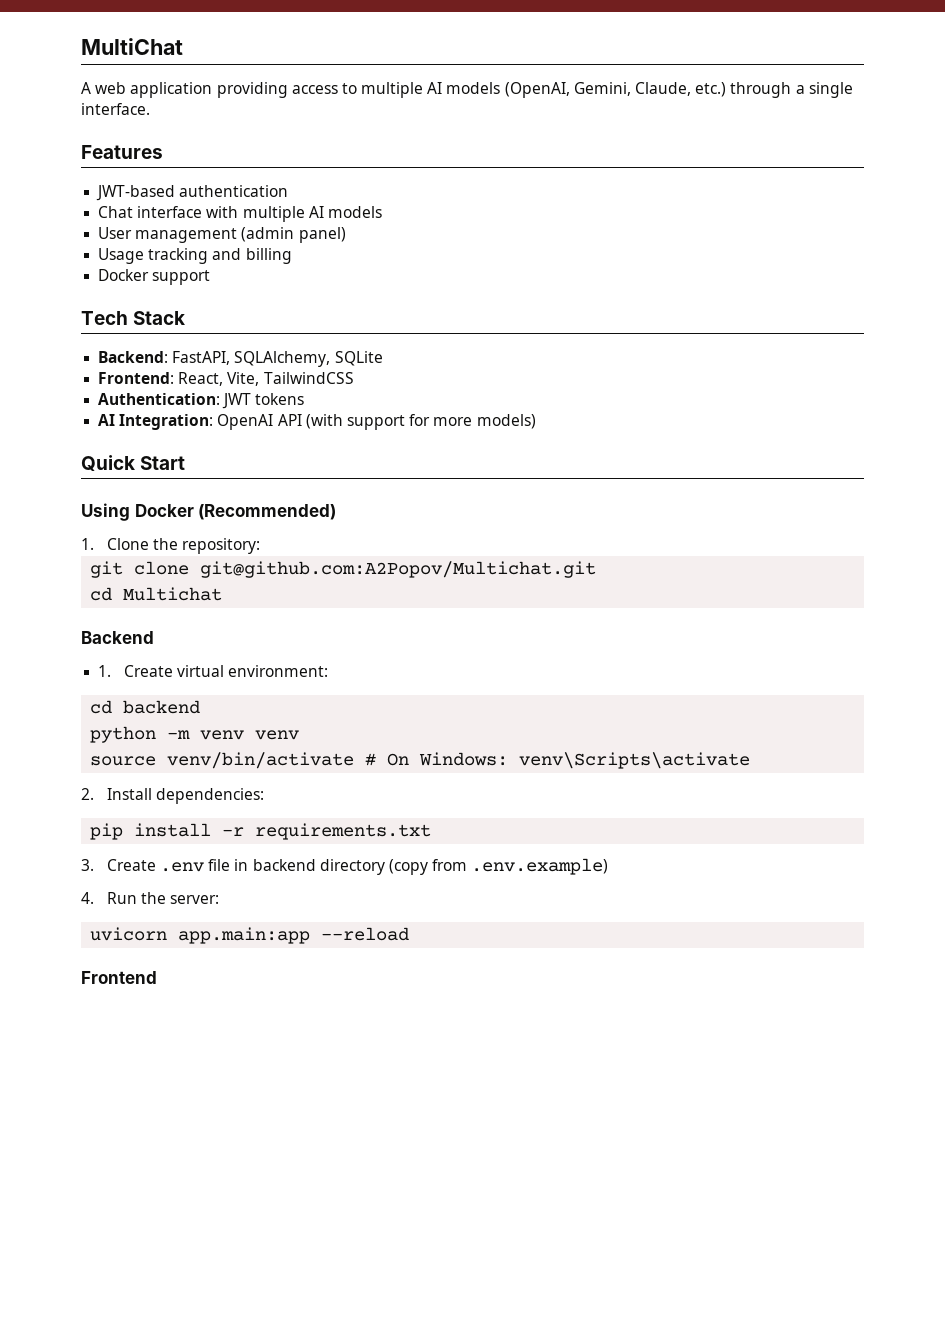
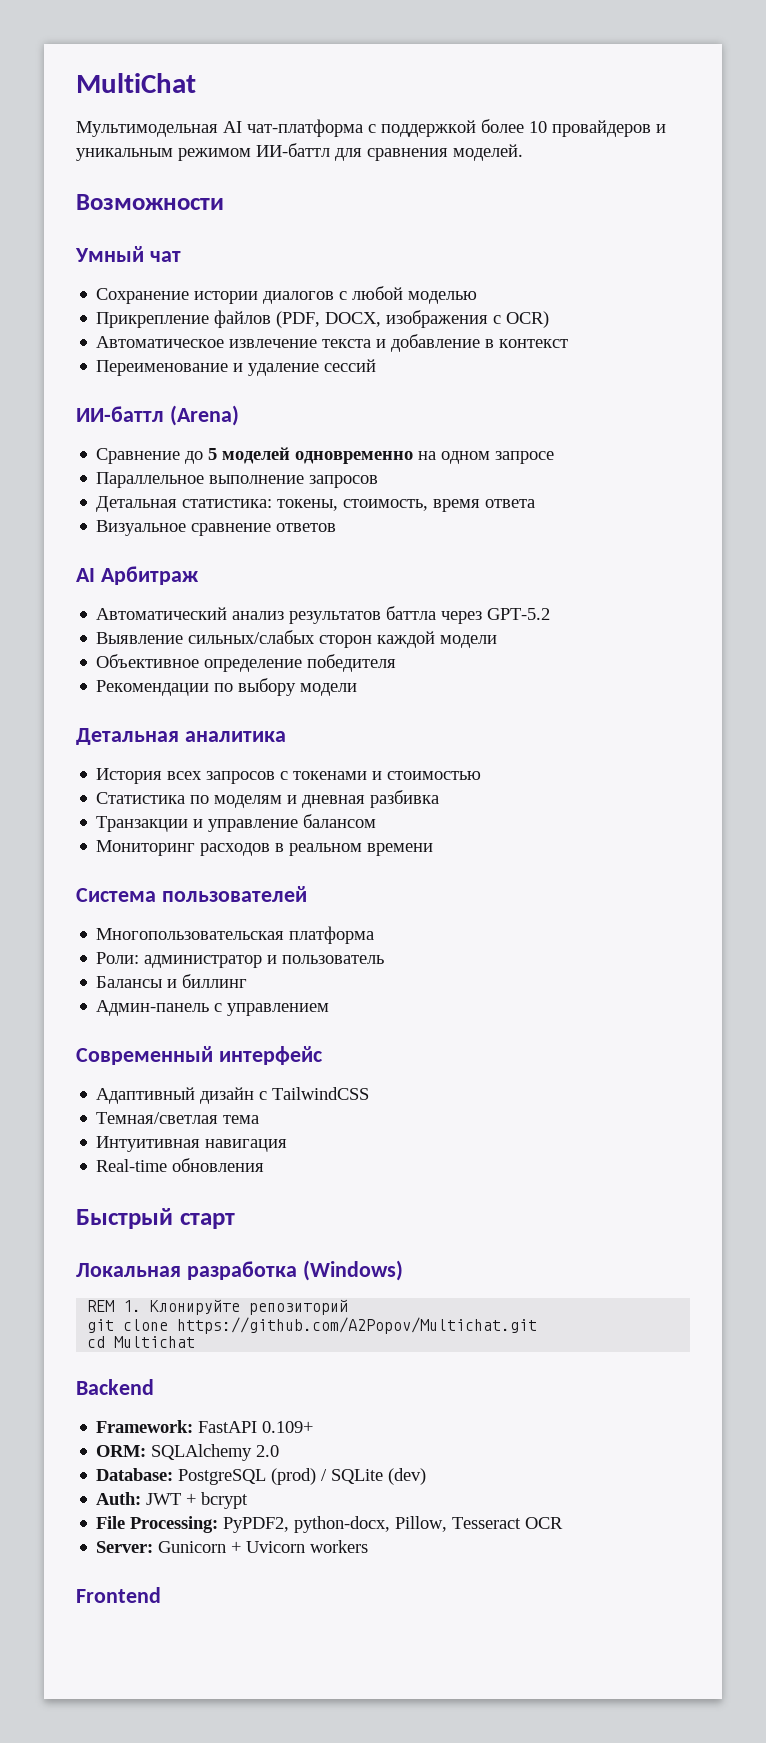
[81,82,853,98] [81,103,150,115] [81,145,163,159] [96,185,289,201] [98,206,382,222] [98,227,346,243] [98,248,292,264] [98,269,211,285] [81,311,186,325] [98,351,383,367] [98,372,354,386] [98,393,305,409] [98,414,536,430] [81,455,186,471] [81,503,337,521] [81,538,261,554] A web application providing access to multiple AI models (OpenAI, Gemini, Claude, etc.) through a single interface. // Features // JWT-based authentication // Chat interface with multiple AI models // User management (admin panel) // Usage tracking and billing // Docker support // Tech Stack // Backend: FastAPI, SQLAlchemy, SQLite // Frontend: React, Vite, TailwindCSS // Authentication: JWT tokens // AI Integration: OpenAI API (with support for more models) // Quick Start // Using Docker (Recommended) // 1. Clone the repository: -> [76,119,666,137] [76,143,523,161] [76,194,224,210] [75,246,181,262] [96,286,478,304] [96,310,550,328] [96,334,569,352] [96,359,377,376] [76,405,239,426] [96,447,555,464] [96,472,379,488] [96,496,536,512] [96,520,337,536] [76,566,199,585] [96,606,551,624] [96,630,498,648] [96,654,397,672] [96,678,358,696] [76,728,286,745] [96,768,482,784] [96,790,440,808] [96,814,377,832] [96,840,434,856] [76,886,307,902] [96,926,375,944] [96,952,385,968] [96,974,248,988] [96,1000,330,1016] [76,1046,322,1065] [96,1087,370,1104] [96,1112,260,1124] [96,1136,288,1152] [96,1158,265,1172] [76,1208,235,1229] [76,1260,403,1281] [87,1299,349,1315] Мультимодельная AI чат-платформа с поддержкой более 10 провайдеров и уникальным режимом ИИ-баттл для сравнения моделей. // Возможности // Умный чат // Сохранение истории диалогов с любой моделью // Прикрепление файлов (PDF, DOCX, изображения с OCR) // Автоматическое извлечение текста и добавление в контекст // Переименование и удаление сессий // ИИ-баттл (Arena) // Сравнение до 5 моделей одновременно на одном запросе // Параллельное выполнение запросов // Детальная статистика: токены, стоимость, время ответа // Визуальное сравнение ответов // AI Арбитраж // Автоматический анализ результатов баттла через GPT-5.2 // Выявление сильных/слабых сторон каждой модели // Объективное определение победителя // Рекомендации по выбору модели // Детальная аналитика // История всех запросов с токенами и стоимостью // Статистика по моделям и дневная разбивка // Транзакции и управление балансом // Мониторинг расходов в реальном времени // Система пользователей // Многопользовательская платформа // Роли: администратор и пользователь // Балансы и биллинг // Админ-панель с управлением // Современный интерфейс // Адаптивный дизайн с TailwindCSS // Темная/светлая тема // Интуитивная навигация // Real-time обновления // Быстрый старт // Локальная разработка (Windows) // REM 1. Клонируйте репозиторий
[200,561,597,578] git@github.com:A2Popov/Multichat.git -> [177,1317,538,1334] https://github.com/A2Popov/Multichat.git
[98,665,329,677] [90,700,201,714] [90,726,300,743] [90,752,751,769] [81,788,265,804] [90,823,432,840] [81,858,609,875] [81,892,220,904] [90,927,410,944] 1. Create virtual environment: // cd backend // python -m venv venv // source venv/bin/activate # On Windows: venv\Scripts\activate // 2. Install dependencies: // pip install -r requirements.txt // 3. Create .env file in backend directory (copy from .env.example) // 4. Run the server: // uvicorn app.main:app --reload -> [96,1420,314,1433] [96,1444,280,1461] [96,1468,427,1485] [96,1492,249,1509] [96,1516,564,1533] [96,1540,369,1553] Framework: FastAPI 0.109+ // ORM: SQLAlchemy 2.0 // Database: PostgreSQL (prod) / SQLite (dev) // Auth: JWT + bcrypt // File Processing: PyPDF2, python-docx, Pillow, Tesseract OCR // Server: Gunicorn + Uvicorn workers

